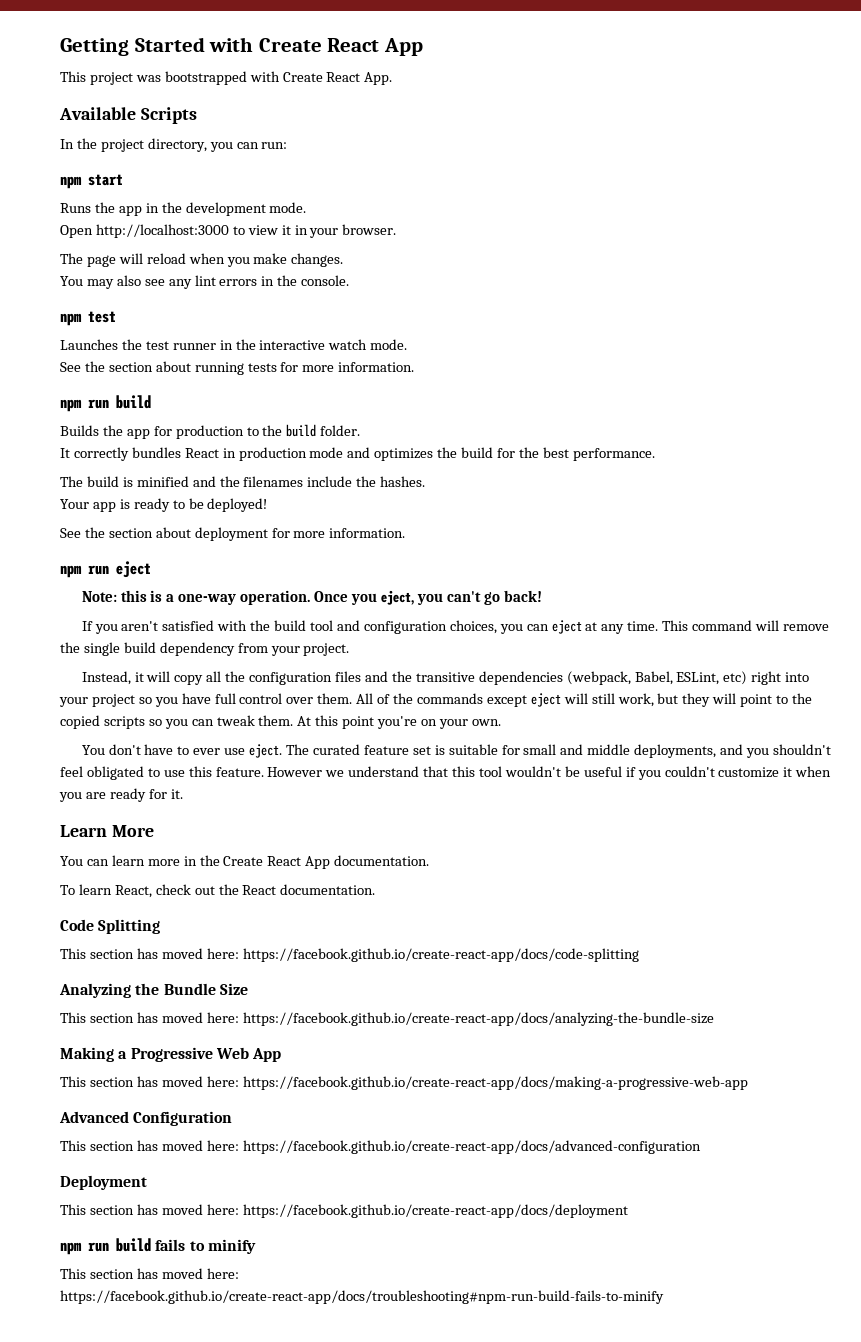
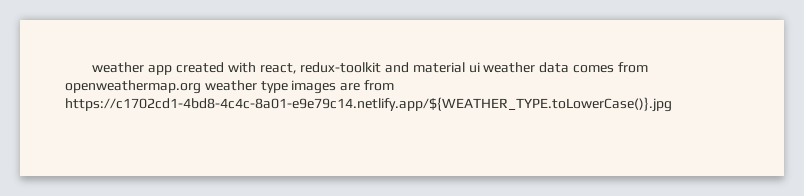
[60,37,423,56] [60,71,393,85] [59,107,197,124] [60,138,288,152] [60,174,123,189] [60,202,307,216] [60,224,397,238] [60,253,344,267] [60,275,350,289] [60,311,116,326] [60,339,408,350] [60,361,415,375] [60,395,151,412] [60,424,361,439] [60,447,655,461] [60,476,426,487] [60,498,268,512] [60,527,406,541] [60,561,151,578] [81,590,542,605] [81,620,829,634] [60,642,350,656] [81,671,810,685] [59,693,813,707] [60,715,501,729] [81,744,831,758] [60,766,832,780] [59,788,183,802] [60,825,154,837] [60,855,430,869] [60,884,376,898] [60,919,161,934] [60,948,639,962] [59,983,248,998] [60,1012,714,1026] [60,1047,282,1062] [60,1076,748,1090] [59,1111,233,1126] [60,1140,701,1154] [60,1175,147,1190] [60,1204,628,1218] [60,1238,256,1255] [60,1268,239,1279] [60,1290,664,1304] Getting Started with Create React App // This project was bootstrapped with Create React App. // Available Scripts // In the project directory, you can run: // npm start // Runs the app in the development mode. // Open http://localhost:3000 to view it in your browser. // The page will reload when you make changes. // You may also see any lint errors in the console. // npm test // Launches the test runner in the interactive watch mode. // See the section about running tests for more information. // npm run build // Builds the app for production to the build folder. // It correctly bundles React in production mode and optimizes the build for the best performance. // The build is minified and the filenames include the hashes. // Your app is ready to be deployed! // See the section about deployment for more information. // npm run eject // Note: this is a one-way operation. Once you eject, you can't go back! // If you aren't satisfied with the build tool and configuration choices, you can eject at any time. This command will remove the single build dependency from your project. // Instead, it will copy all the configuration files and the transitive dependencies (webpack, Babel, ESLint, etc) right into your project so you have full control over them. All of the commands except eject will still work, but they will point to the copied scripts so you can tweak them. At this point you're on your own. // You don't have to ever use eject. The curated feature set is suitable for small and middle deployments, and you shouldn't feel obligated to use this feature. However we understand that this tool wouldn't be useful if you couldn't customize it when you are ready for it. // Learn More // You can learn more in the Create React App documentation. // To learn React, check out the React documentation. // Code Splitting // This section has moved here: https://facebook.github.io/create-react-app/docs/code-splitting // Analyzing the Bundle Size // This section has moved here: https://facebook.github.io/create-react-app/docs/analyzing-the-bundle-size // Making a Progressive Web App // This section has moved here: https://facebook.github.io/create-react-app/docs/making-a-progressive-web-app // Advanced Configuration // This section has moved here: https://facebook.github.io/create-react-app/docs/advanced-configuration // Deployment // This section has moved here: https://facebook.github.io/create-react-app/docs/deployment // npm run build fails to minify // This section has moved here: https://facebook.github.io/create-react-app/docs/troubleshooting#npm-run-build-fails-to-minify -> [92,62,648,75] [65,80,394,94] [65,97,672,112] weather app created with react, redux-toolkit and material ui weather data comes from openweathermap.org weather type images are from https://c1702cd1-4bd8-4c4c-8a01-e9e79c14.netlify.app/${WEATHER_TYPE.toLowerCase()}.jpg

